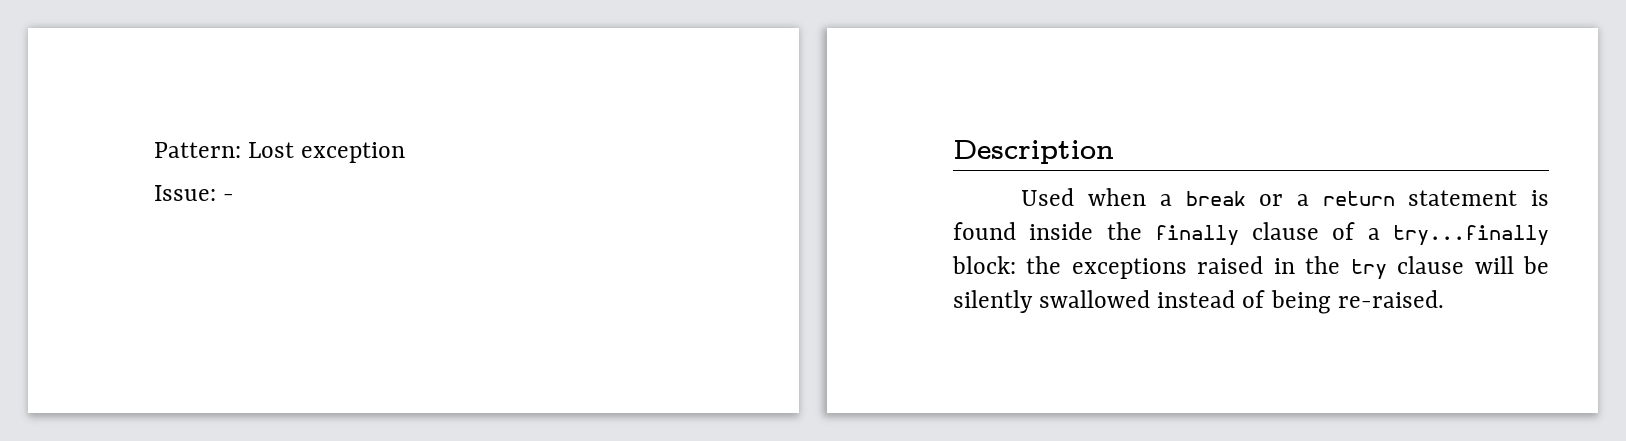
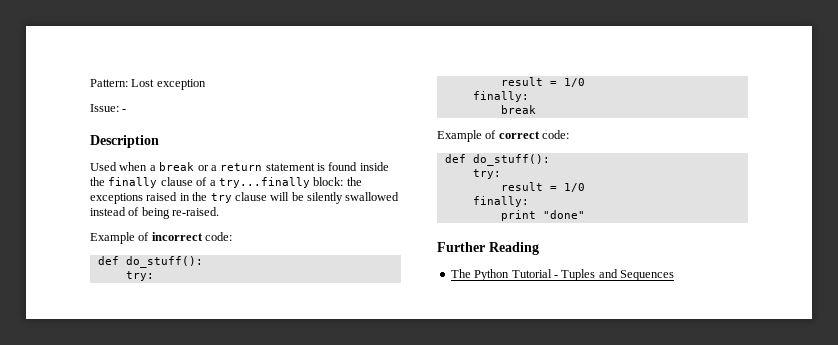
(1444, 299) none -> [90,232,233,244] [97,256,203,268] [125,271,154,281] [500,77,585,87] [472,91,529,102] [500,105,536,114] [437,130,570,142] [444,154,550,166] [472,169,501,179] [500,182,585,192] [472,196,529,207] [500,210,585,221] [437,242,539,255] [450,269,674,281] // Example of incorrect code: // def do_stuff(): // try: // result = 1/0 // finally: // break // Example of correct code: // def do_stuff(): // try: // result = 1/0 // finally: // print "done" // Further Reading // The Python Tutorial - Tuples and Sequences

